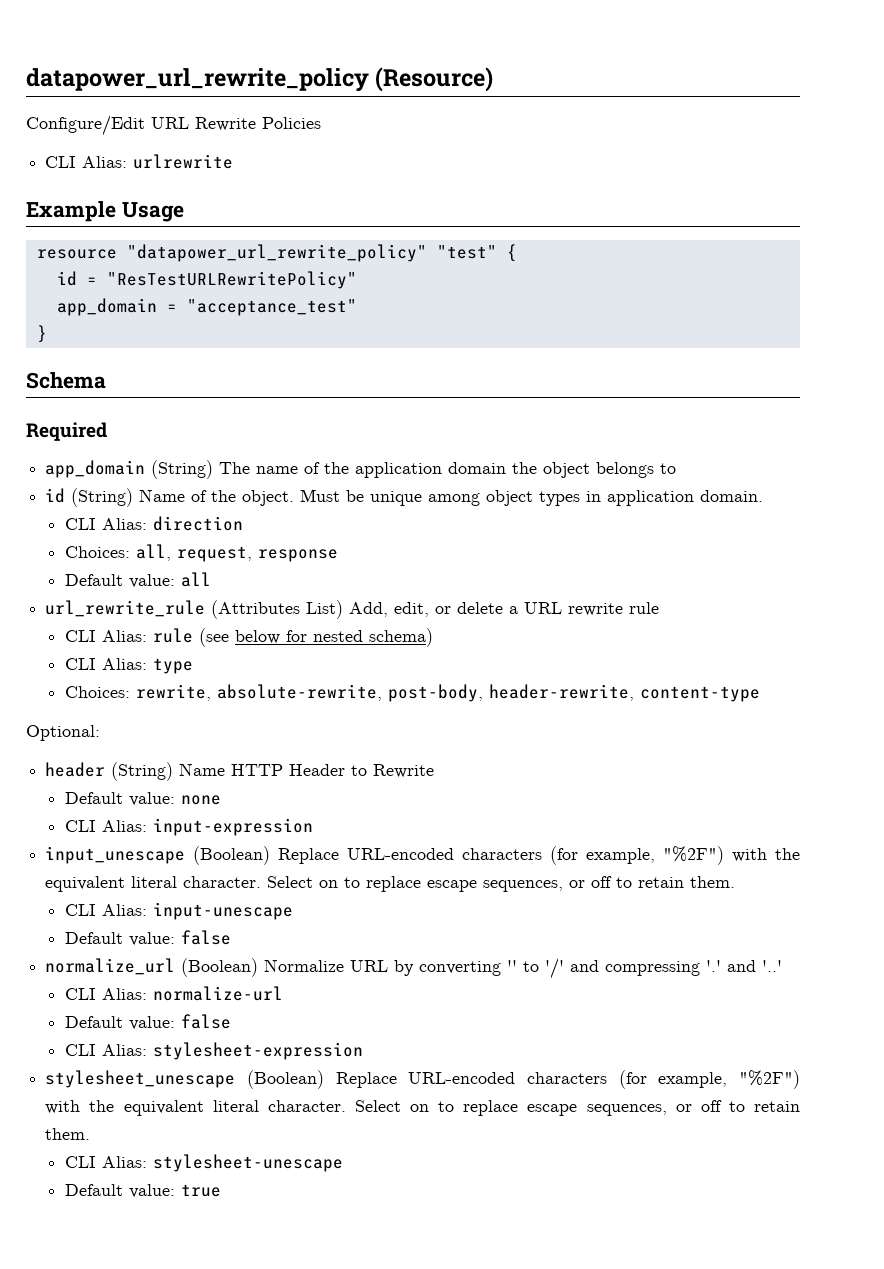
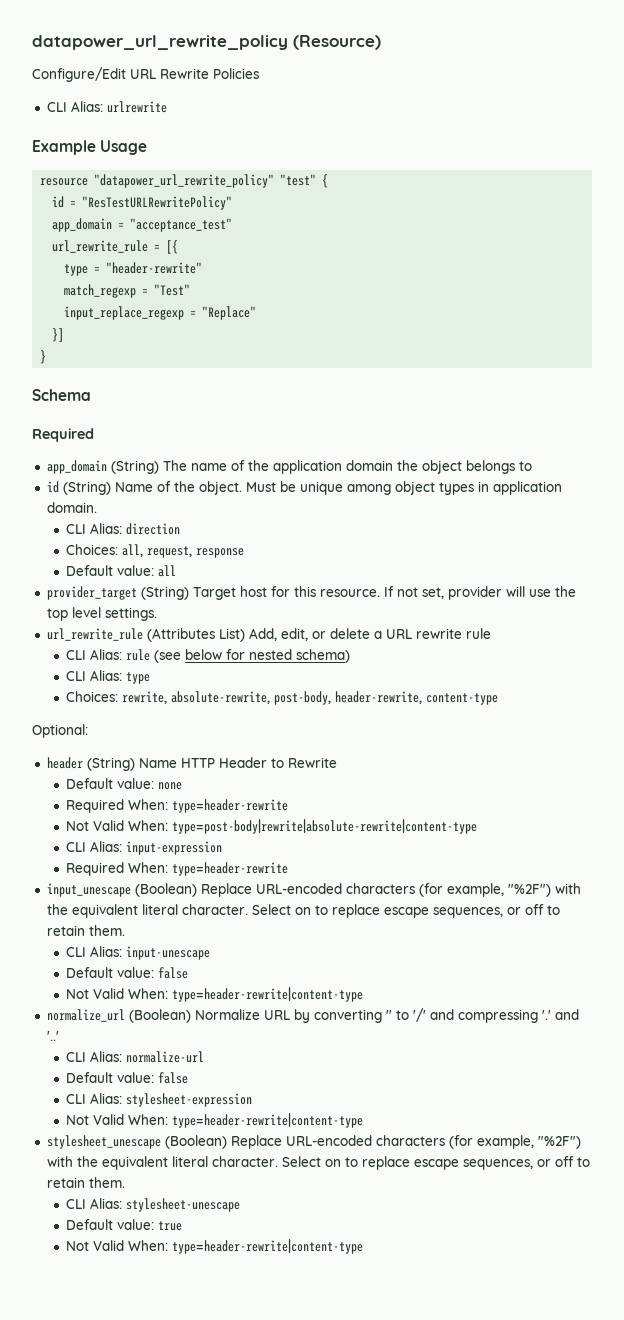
(357, 307) none -> [52,240,179,254] [64,262,203,276] [64,284,191,298] [64,306,257,320] [52,328,65,342] // url_rewrite_rule = [{ // type = "header-rewrite" // match_regexp = "Test" // input_replace_regexp = "Replace" // }]
(212, 579) none -> [46,586,576,600] [46,607,157,621] // provider_target (String) Target host for this resource. If not set, provider will use the top level settings.
(222, 800) none -> [66,799,289,813] [66,819,478,834] // Required When: type=header-rewrite // Not Valid When: type=post-body|rewrite|absolute-rewrite|content-type
(314, 827) none -> [66,862,289,876] // Required When: type=header-rewrite
(232, 937) none -> [66,987,364,1002] // Not Valid When: type=header-rewrite|content-type
(364, 1051) none -> [66,1113,364,1128] // Not Valid When: type=header-rewrite|content-type
(222, 1190) none -> [66,1239,364,1254] // Not Valid When: type=header-rewrite|content-type

